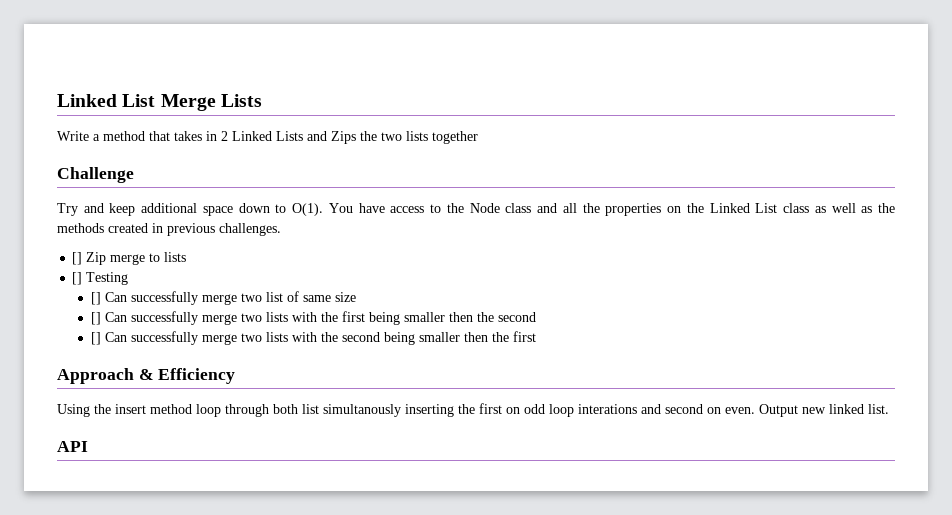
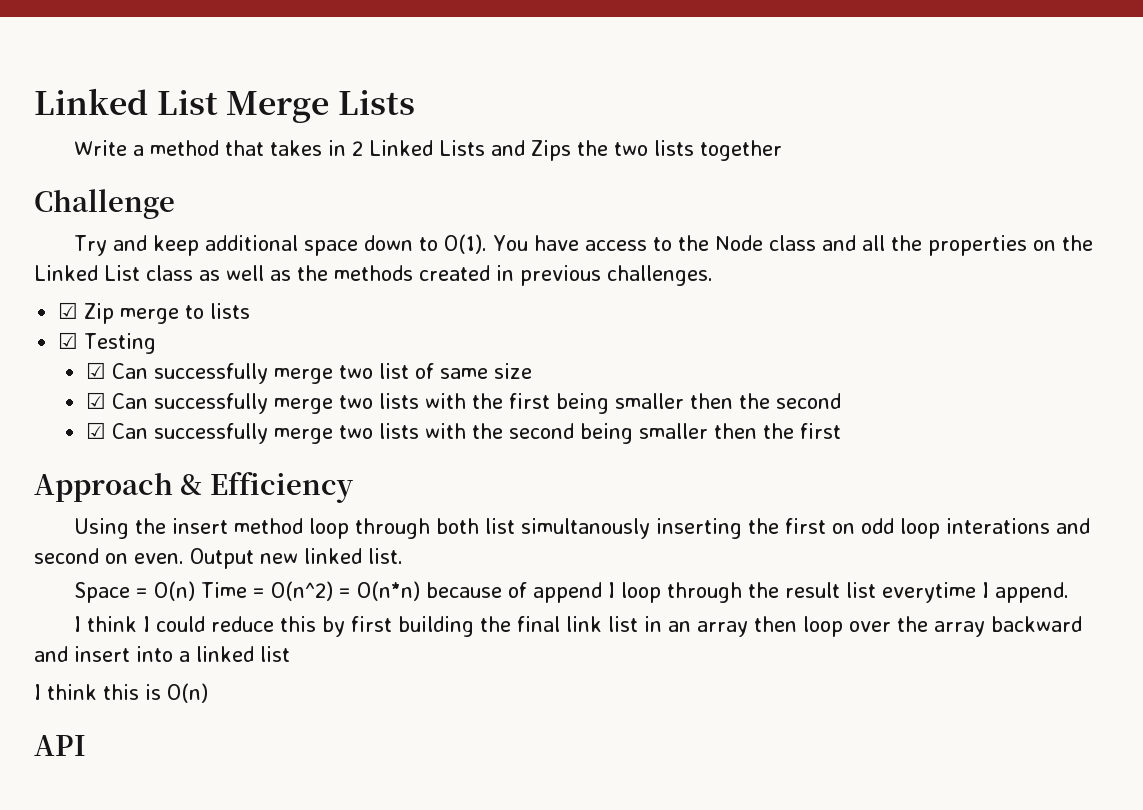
[72,252,83,265] [] -> [58,302,79,319] ☑
[72,272,83,285] [] -> [58,332,79,349] ☑
[91,292,102,305] [] -> [85,362,106,379] ☑
[91,312,102,325] [] -> [85,392,106,409] ☑
[91,332,102,345] [] -> [85,422,106,439] ☑
(889, 409) none -> [73,581,1069,603] [73,616,1082,637] [34,646,290,662] [34,683,208,703] // Space = O(n) Time = O(n^2) = O(n*n) because of append I loop through the result list everytime I append. // I think I could reduce this by first building the final link list in an array then loop over the array backward and insert into a linked list // I think this is O(n)

